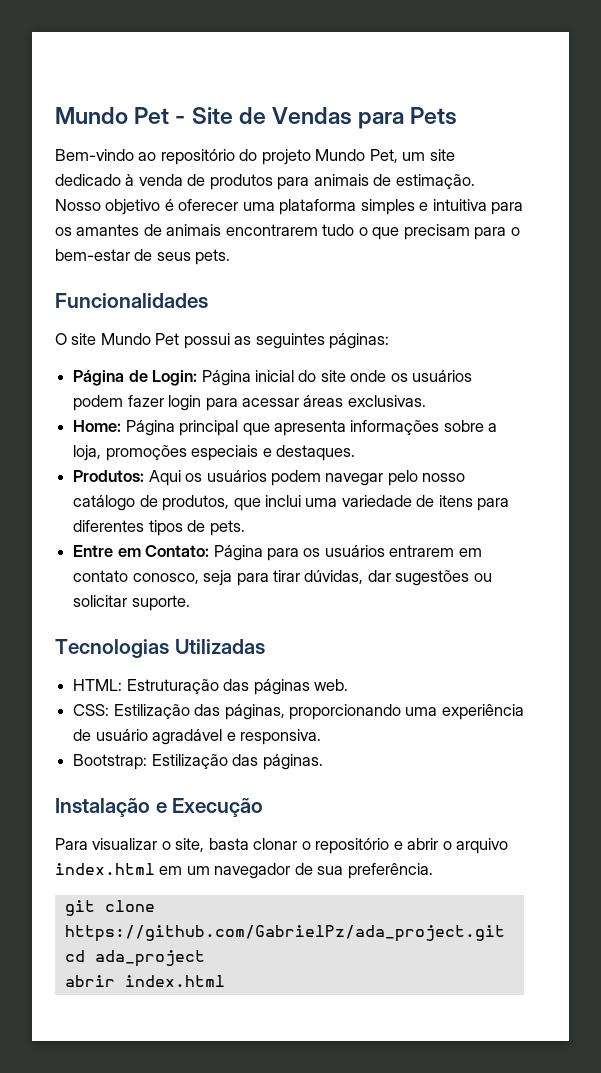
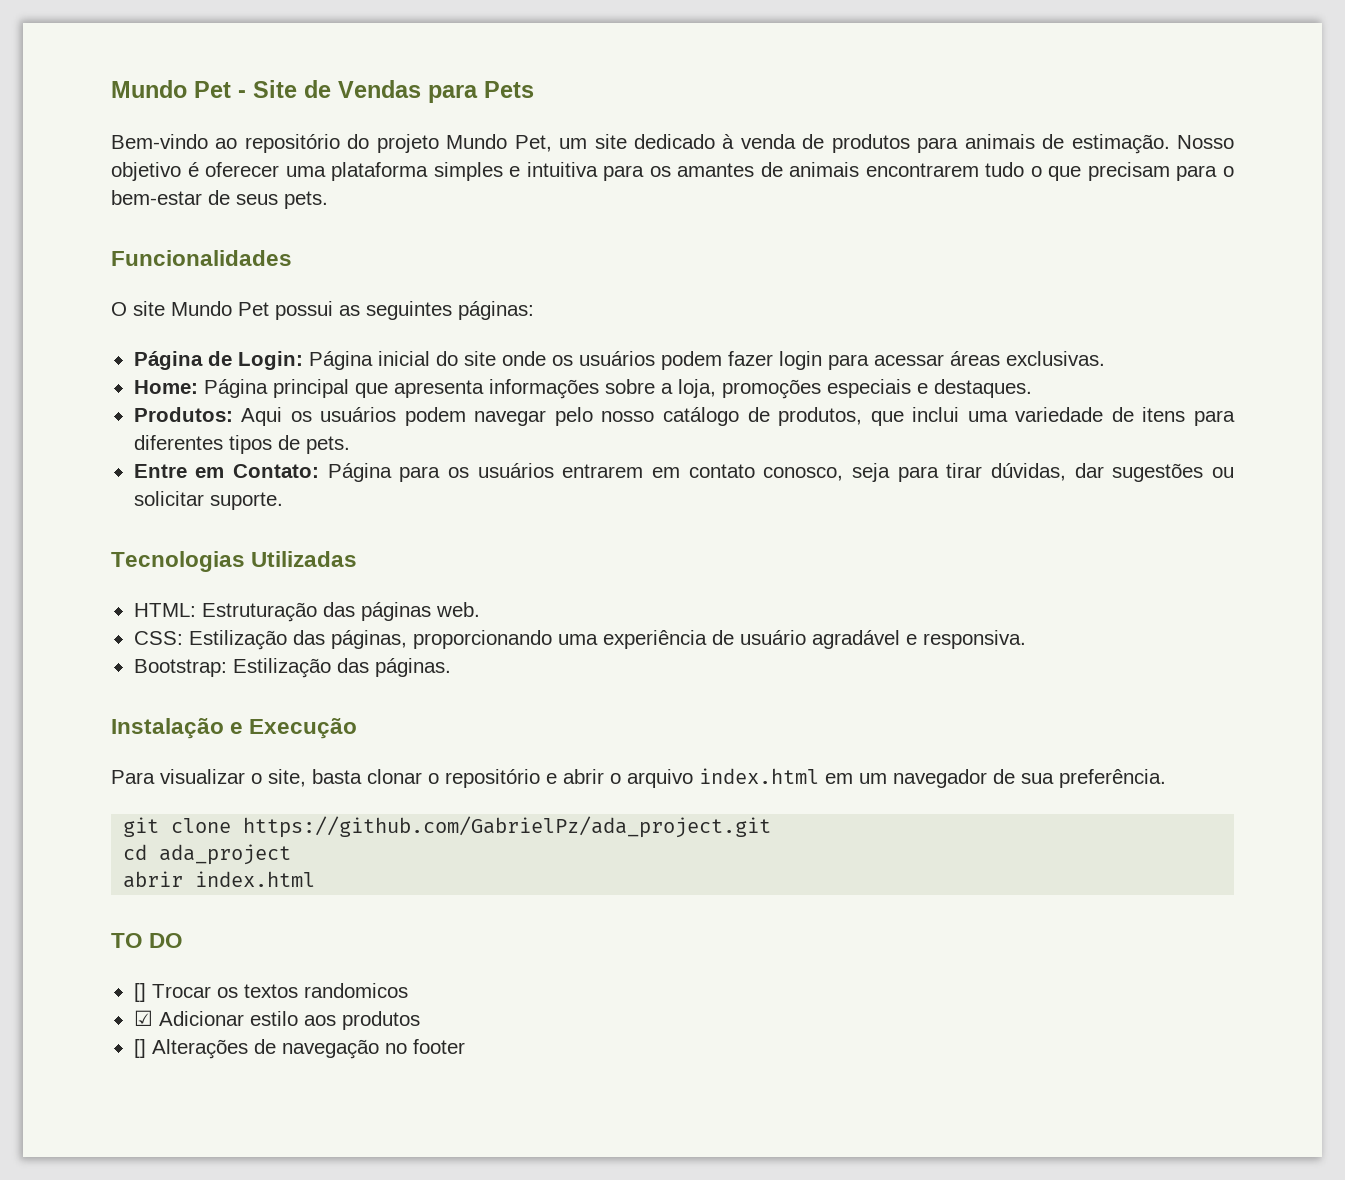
(225, 981) none -> [111,933,184,948] [133,983,408,1002] [133,1010,420,1030] [133,1039,465,1059] // TO DO // [] Trocar os textos randomicos // ☑ Adicionar estilo aos produtos // [] Alterações de navegação no footer

